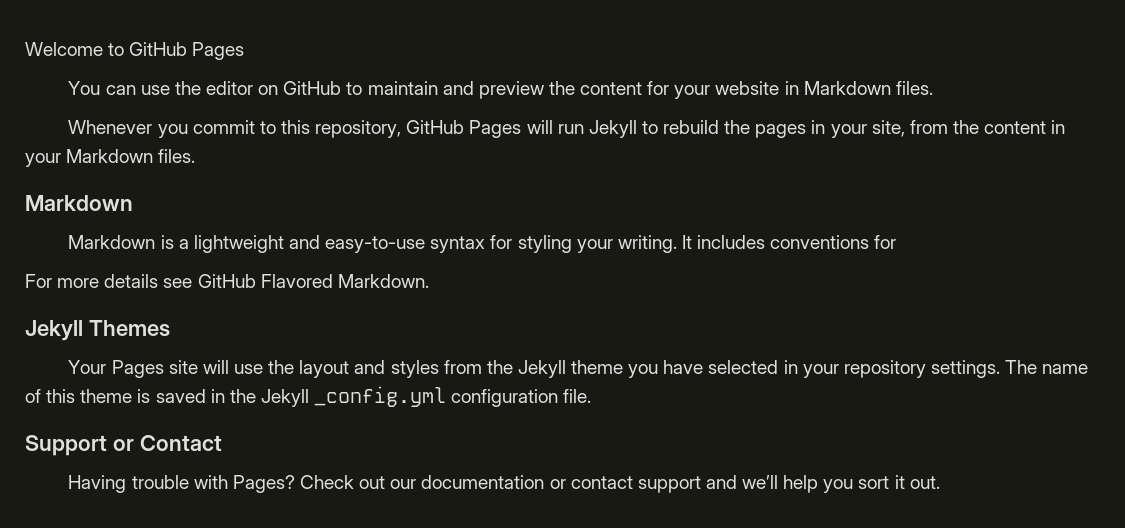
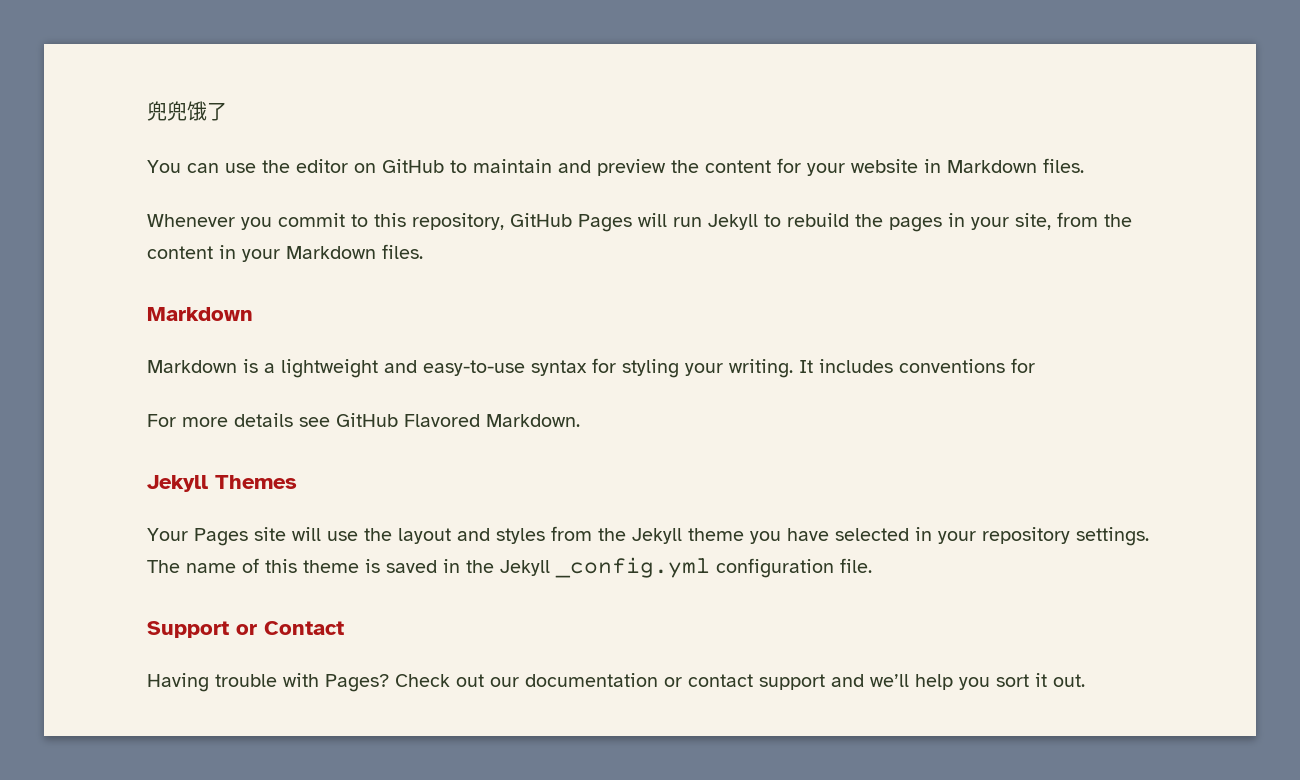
[25,42,245,60] Welcome to GitHub Pages -> [147,101,227,121] 兜兜饿了

